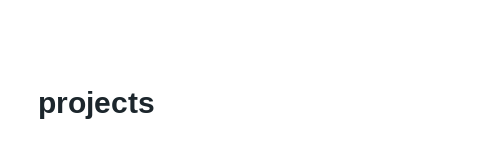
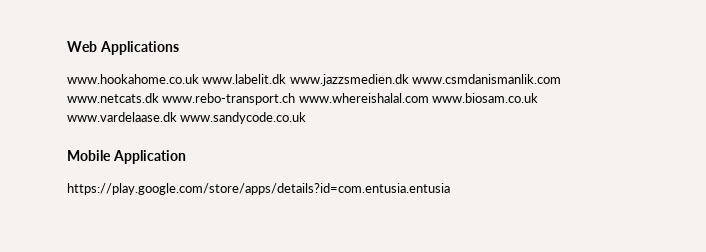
[38,91,155,119] projects -> [67,41,179,55] [67,74,562,86] [67,93,539,105] [67,112,307,124] [67,150,186,164] [67,183,450,195] Web Applications // www.hookahome.co.uk www.labelit.dk www.jazzsmedien.dk www.csmdanismanlik.com www.netcats.dk www.rebo-transport.ch www.whereishalal.com www.biosam.co.uk www.vardelaase.dk www.sandycode.co.uk // Mobile Application // https://play.google.com/store/apps/details?id=com.entusia.entusia

